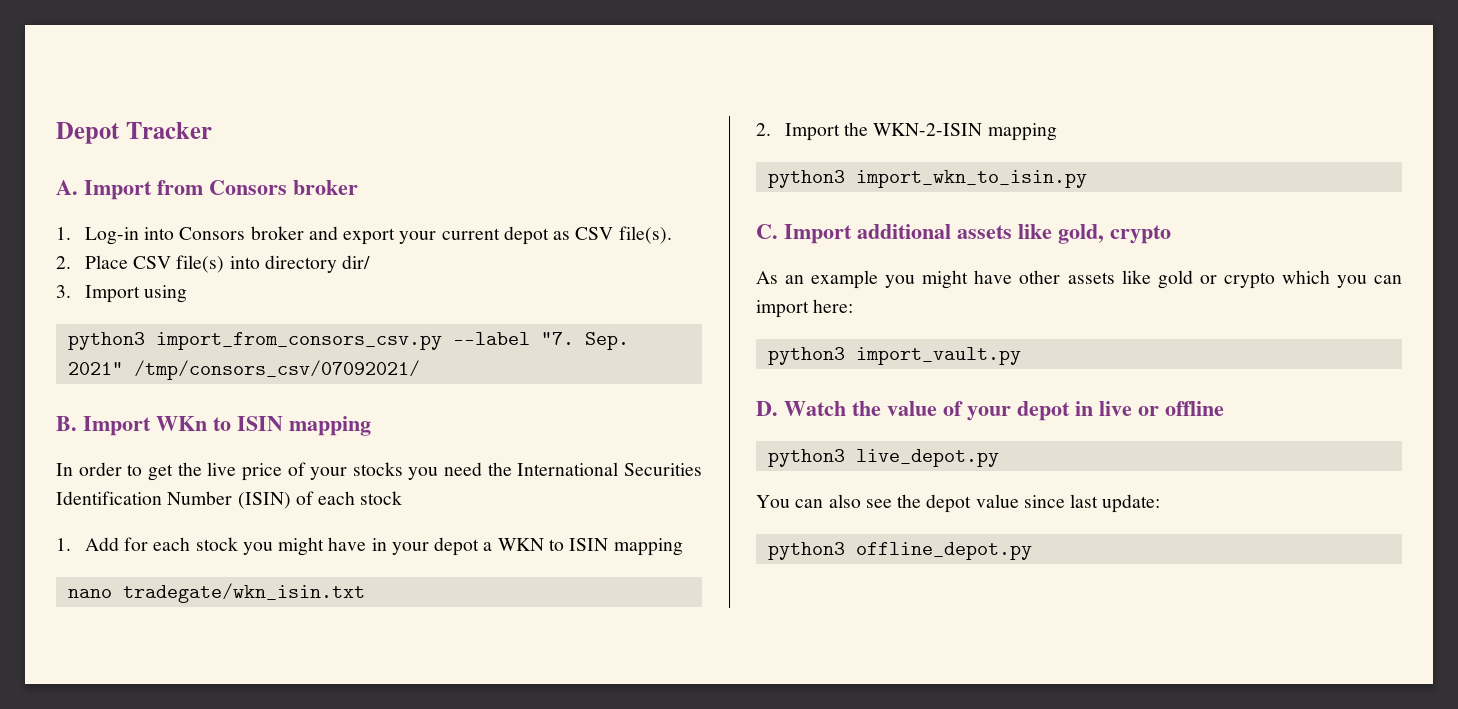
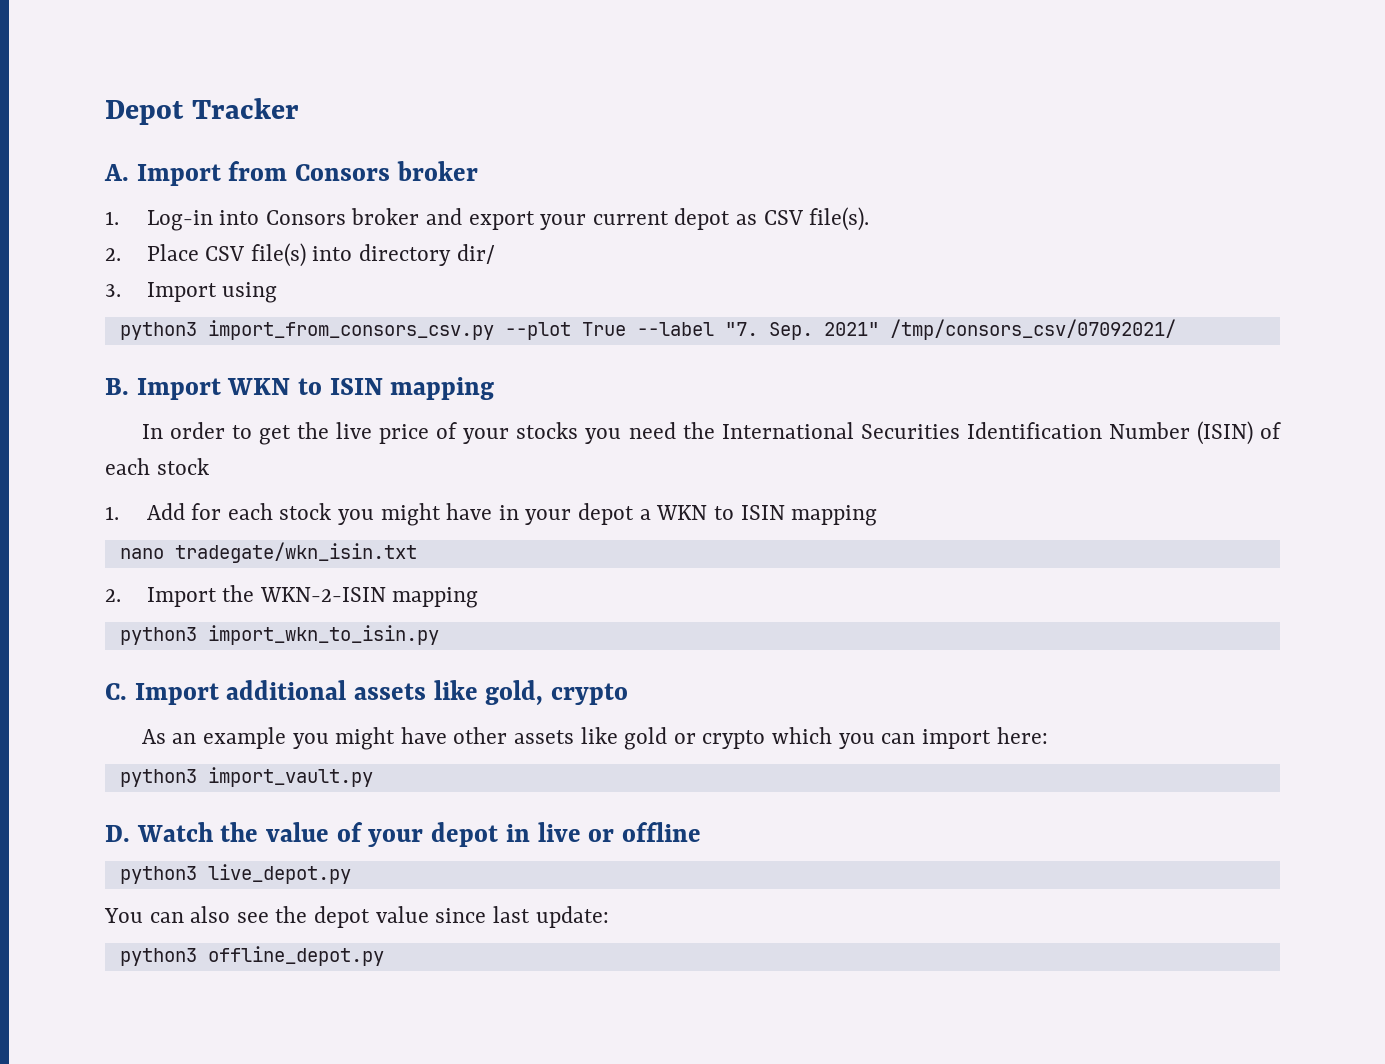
(442, 341) none -> [504,322,626,340] --plot True
[156,416,207,431] WKn -> [227,378,291,395] WKN

